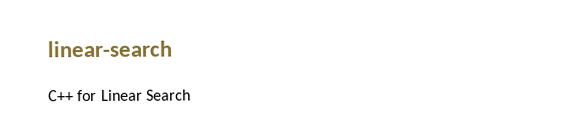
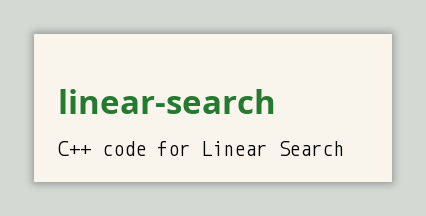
(74, 96) none -> [102,141,146,156] code

